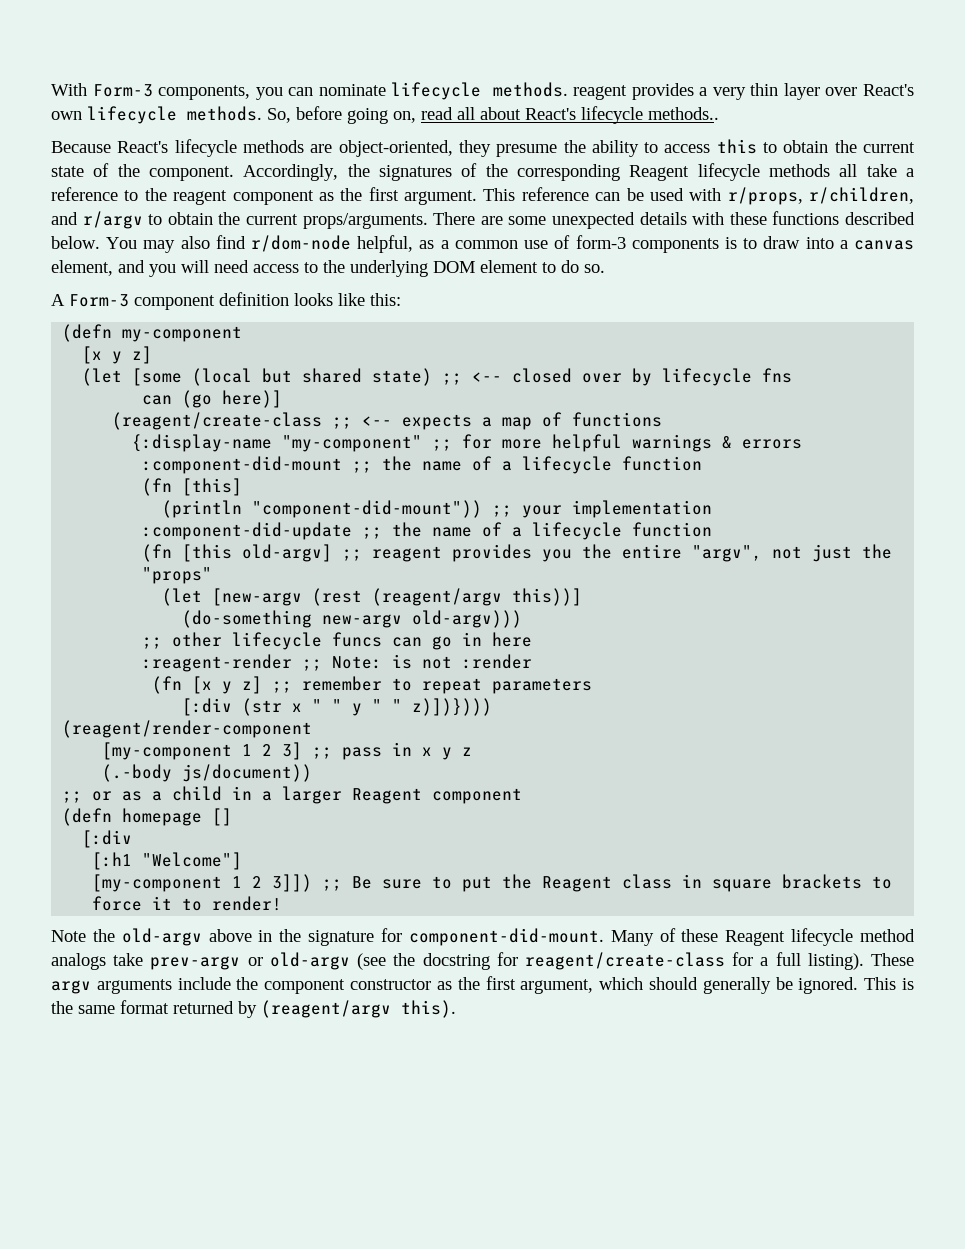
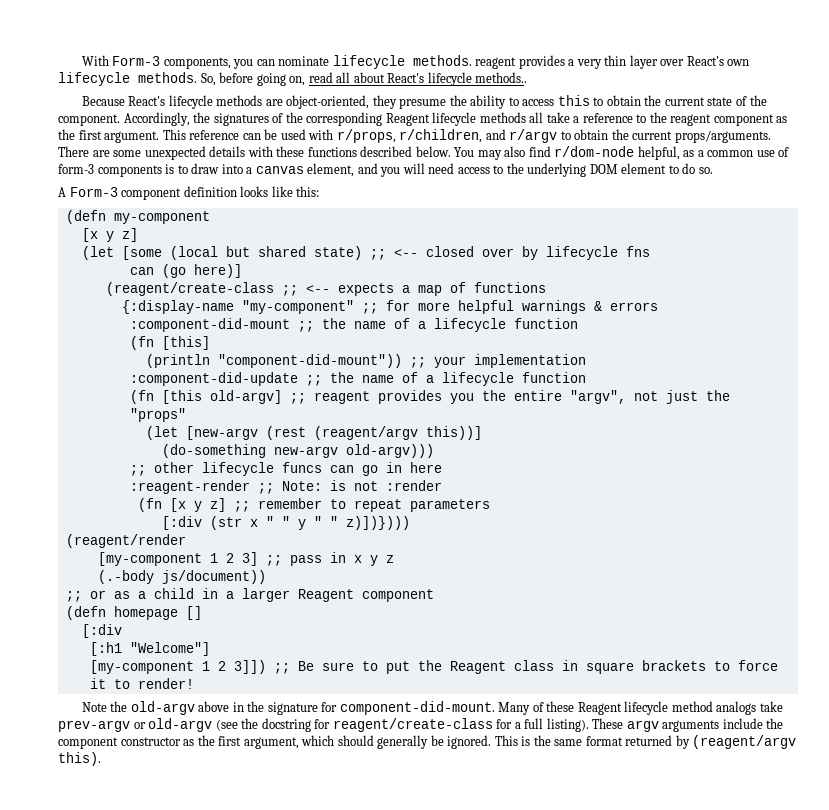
[62,720,313,738] (reagent/render-component -> [65,534,186,548] (reagent/render

